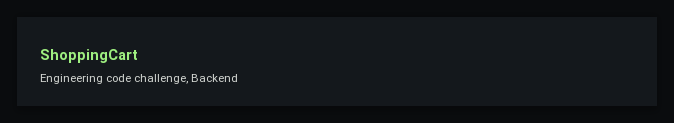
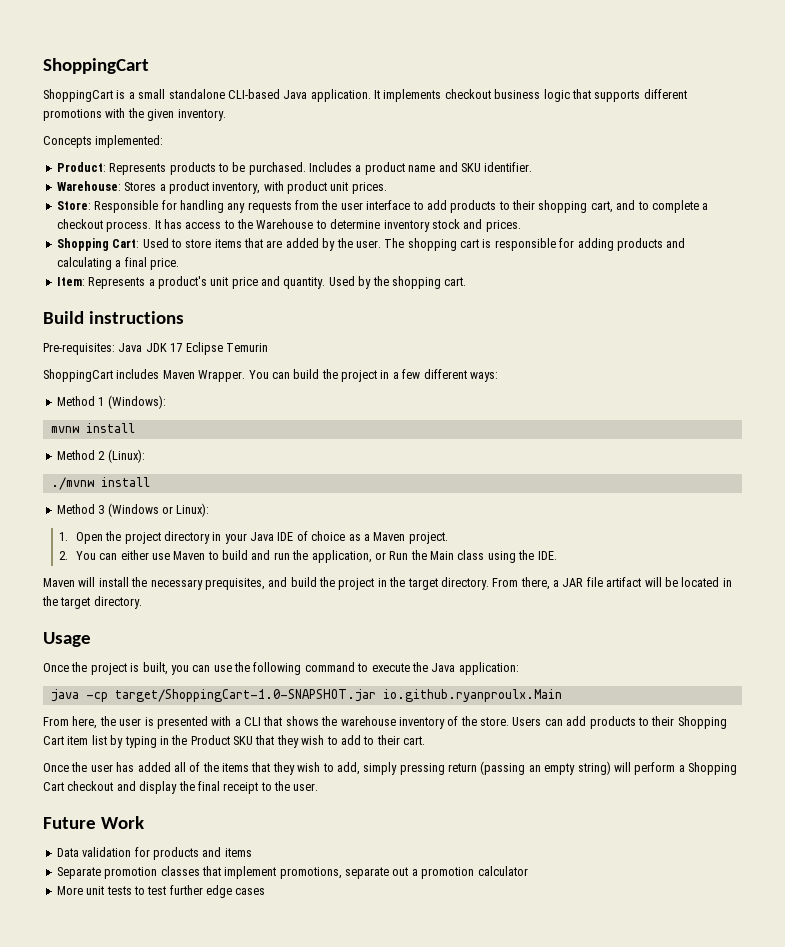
[40,74,239,84] Engineering code challenge, Backend -> [43,89,687,102] [43,108,226,121] [43,135,164,148] [56,162,533,175] [56,181,387,194] [56,200,709,213] [56,219,521,232] [56,238,686,251] [56,257,179,270] [56,276,467,289] [43,311,185,324] [43,342,268,355] [43,369,498,382] [56,395,166,409] [50,423,135,433] [56,449,145,463] [50,477,150,490] [56,503,210,517] [59,531,448,544] [59,550,557,563] [43,577,732,590] [42,596,142,609] [43,632,91,647] [43,662,519,675] [50,689,562,702] [43,716,727,729] [43,735,425,748] [43,761,737,775] [43,781,319,794] [43,816,145,829] [56,847,252,860] [56,866,528,879] [56,885,266,898] ShoppingCart is a small standalone CLI-based Java application. It implements checkout business logic that supports different promotions with the given inventory. // Concepts implemented: // Product: Represents products to be purchased. Includes a product name and SKU identifier. // Warehouse: Stores a product inventory, with product unit prices. // Store: Responsible for handling any requests from the user interface to add products to their shopping cart, and to complete a checkout process. It has access to the Warehouse to determine inventory stock and prices. // Shopping Cart: Used to store items that are added by the user. The shopping cart is responsible for adding products and calculating a final price. // Item: Represents a product's unit price and quantity. Used by the shopping cart. // Build instructions // Pre-requisites: Java JDK 17 Eclipse Temurin // ShoppingCart includes Maven Wrapper. You can build the project in a few different ways: // Method 1 (Windows): // mvnw install // Method 2 (Linux): // ./mvnw install // Method 3 (Windows or Linux): // 1. Open the project directory in your Java IDE of choice as a Maven project. // 2. You can either use Maven to build and run the application, or Run the Main class using the IDE. // Maven will install the necessary prequisites, and build the project in the target directory. From there, a JAR file artifact will be located in the target directory. // Usage // Once the project is built, you can use the following command to execute the Java application: // java -cp target/ShoppingCart-1.0-SNAPSHOT.jar io.github.ryanproulx.Main // From here, the user is presented with a CLI that shows the warehouse inventory of the store. Users can add products to their Shopping Cart item list by typing in the Product SKU that they wish to add to their cart. // Once the user has added all of the items that they wish to add, simply pressing return (passing an empty string) will perform a Shopping Cart checkout and display the final receipt to the user. // Future Work // Data validation for products and items // Separate promotion classes that implement promotions, separate out a promotion calculator // More unit tests to test further edge cases

